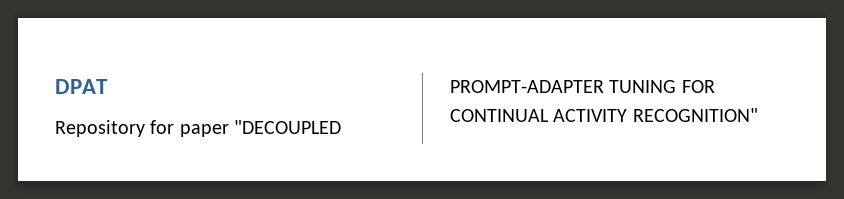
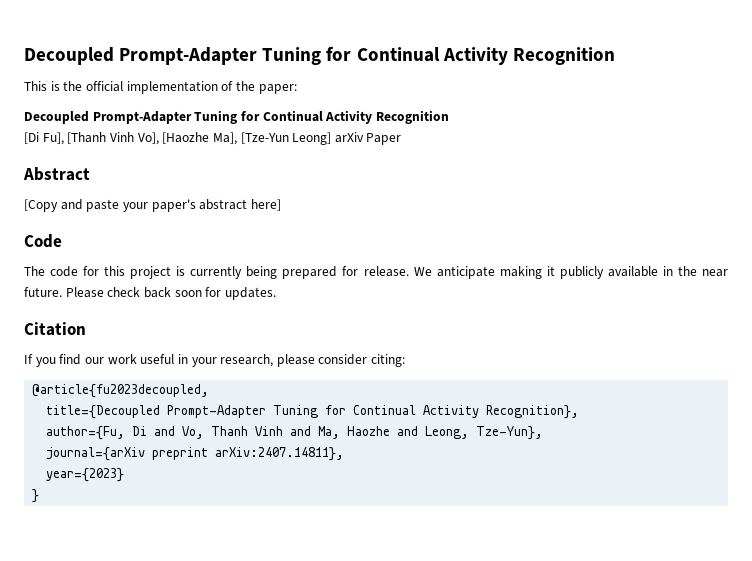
[55,79,108,94] [55,120,342,137] [450,80,715,93] [450,108,758,122] DPAT // Repository for paper "DECOUPLED PROMPT-ADAPTER TUNING FOR CONTINUAL ACTIVITY RECOGNITION" -> [24,46,615,65] [24,81,297,94] [24,110,449,124] [24,132,402,145] [23,167,90,181] [24,199,281,212] [24,234,62,248] [24,266,728,279] [24,287,276,300] [24,322,86,336] [24,354,406,367] [32,384,210,398] [46,405,580,419] [46,426,544,440] [46,447,345,461] [46,468,125,482] [32,489,40,503] Decoupled Prompt-Adapter Tuning for Continual Activity Recognition // This is the official implementation of the paper: // Decoupled Prompt-Adapter Tuning for Continual Activity Recognition // [Di Fu], [Thanh Vinh Vo], [Haozhe Ma], [Tze-Yun Leong] arXiv Paper // Abstract // [Copy and paste your paper's abstract here] // Code // The code for this project is currently being prepared for release. We anticipate making it publicly available in the near future. Please check back soon for updates. // Citation // If you find our work useful in your research, please consider citing: // @article{fu2023decoupled, // title={Decoupled Prompt-Adapter Tuning for Continual Activity Recognition}, // author={Fu, Di and Vo, Thanh Vinh and Ma, Haozhe and Leong, Tze-Yun}, // journal={arXiv preprint arXiv:2407.14811}, // year={2023} // }

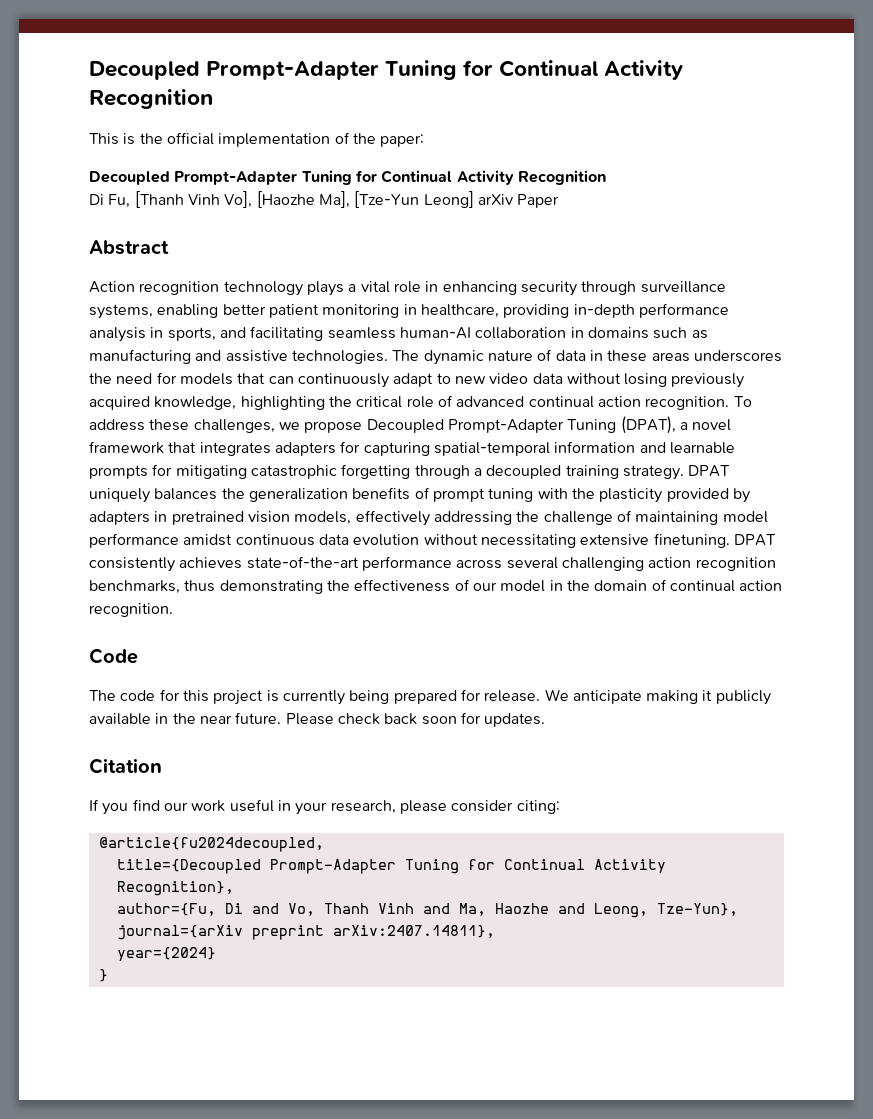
[24,132,64,145] [Di Fu], -> [89,194,131,208] Di Fu,
[24,199,281,212] [Copy and paste your paper's abstract here] -> [89,281,726,296] [89,303,729,319] [89,326,708,342] [89,349,782,365] [89,372,745,388] [89,395,752,410] [89,416,732,434] [89,441,735,456] [89,464,731,480] [89,487,750,503] [89,510,768,526] [89,533,776,548] [89,556,776,572] [89,579,783,594] [89,603,173,617] Action recognition technology plays a vital role in enhancing security through surveillance systems, enabling better patient monitoring in healthcare, providing in-depth performance analysis in sports, and facilitating seamless human-AI collaboration in domains such as manufacturing and assistive technologies. The dynamic nature of data in these areas underscores the need for models that can continuously adapt to new video data without losing previously acquired knowledge, highlighting the critical role of advanced continual action recognition. To address these challenges, we propose Decoupled Prompt-Adapter Tuning (DPAT), a novel framework that integrates adapters for capturing spatial-temporal information and learnable prompts for mitigating catastrophic forgetting through a decoupled training strategy. DPAT uniquely balances the generalization benefits of prompt tuning with the plasticity provided by adapters in pretrained vision models, effectively addressing the challenge of maintaining model performance amidst continuous data evolution without necessitating extensive finetuning. DPAT consistently achieves state-of-the-art performance across several challenging action recognition benchmarks, thus demonstrating the effectiveness of our model in the domain of continual action recognition.
[32,384,210,398] @article{fu2023decoupled, -> [98,837,324,852] @article{fu2024decoupled,
[46,468,125,482] year={2023} -> [116,947,216,961] year={2024}

